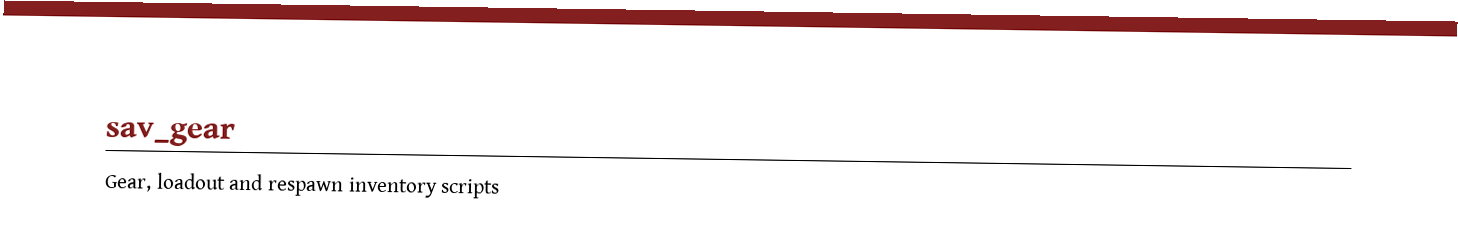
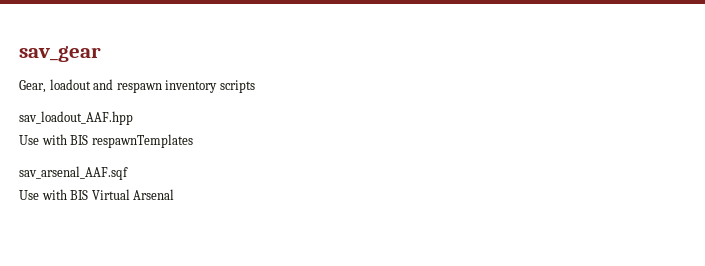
(501, 188) none -> [19,111,133,125] [19,134,193,148] [19,166,128,180] [19,189,175,200] // sav_loadout_AAF.hpp // Use with BIS respawnTemplates // sav_arsenal_AAF.sqf // Use with BIS Virtual Arsenal

